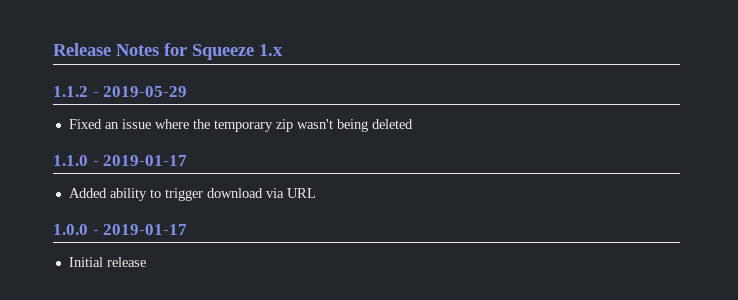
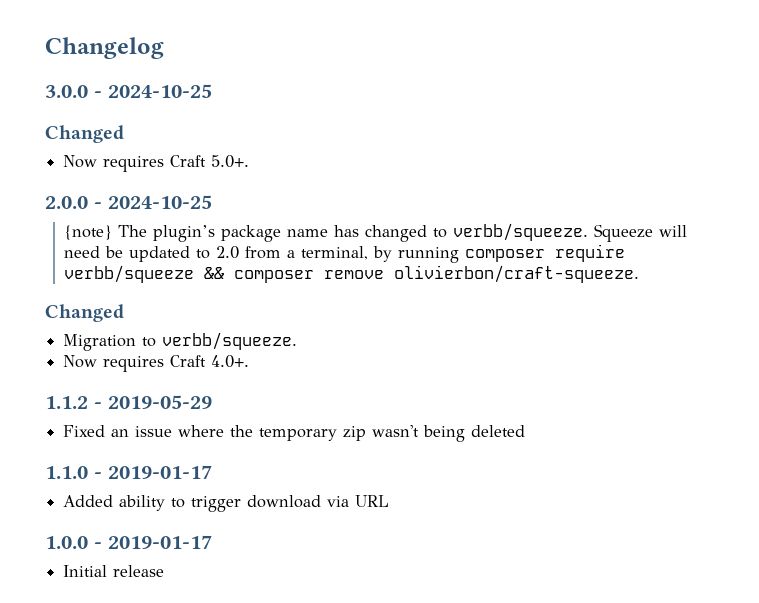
[53,43,283,60] Release Notes for Squeeze 1.x -> [45,37,164,59] [45,84,212,98] [45,125,124,143] [63,155,250,172] [45,195,212,209] [64,223,688,242] [64,244,626,263] [64,265,640,283] [45,304,124,322] [63,332,298,351] [63,355,250,372] Changelog // 3.0.0 - 2024-10-25 // Changed // Now requires Craft 5.0+. // 2.0.0 - 2024-10-25 // {note} The plugin’s package name has changed to verbb/squeeze. Squeeze will need be updated to 2.0 from a terminal, by running composer require verbb/squeeze && composer remove olivierbon/craft-squeeze. // Changed // Migration to verbb/squeeze. // Now requires Craft 4.0+.

